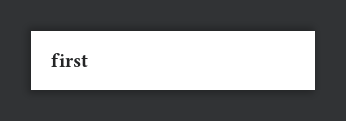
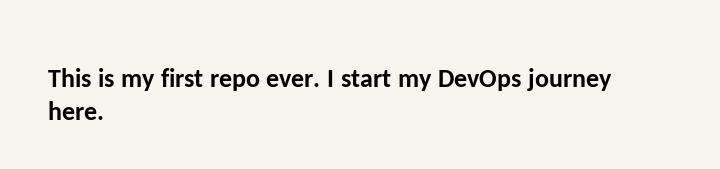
[51,53,88,67] first -> [48,68,612,91] [48,101,104,120] This is my first repo ever. I start my DevOps journey here.

